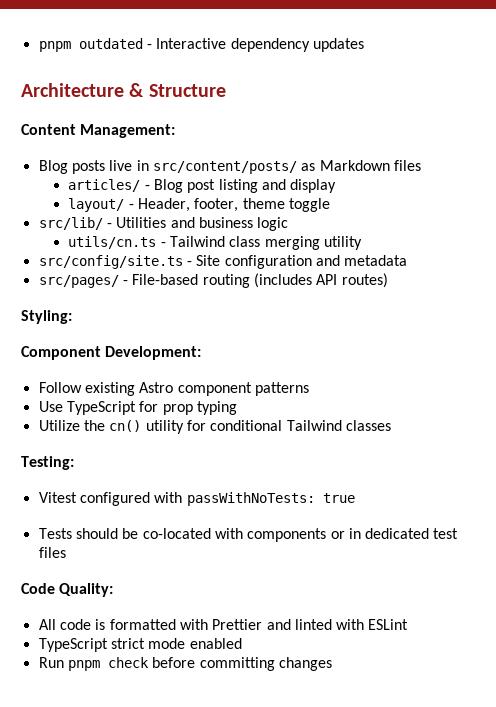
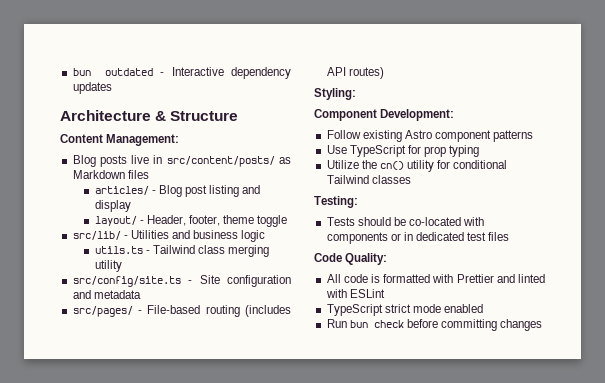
[38,41,71,52] pnpm -> [72,68,91,76] bun
[68,236,157,249] utils/cn.ts -> [94,246,143,254] utils.ts
[38,492,355,506] // Vitest configured with passWithNoTests: true -> (358, 202) none
[67,660,100,671] pnpm -> [349,320,368,328] bun

